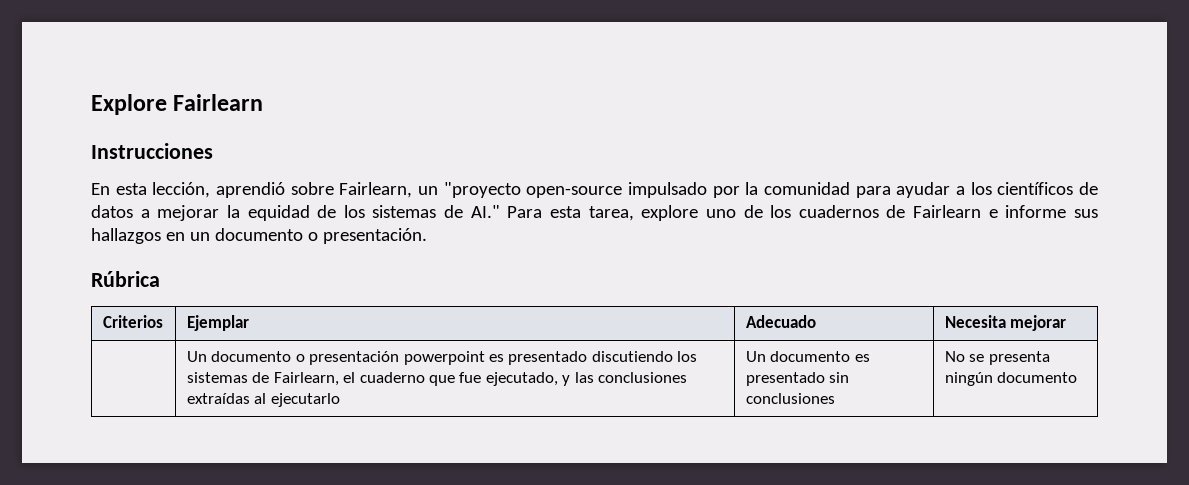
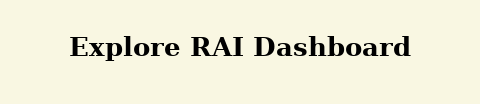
[173,94,264,111] [91,143,213,159] [91,182,1098,198] [91,205,1098,221] [91,228,427,244] [91,271,160,287] [102,315,163,328] [186,315,249,331] [745,315,816,328] [944,315,1067,331] [186,351,698,365] [186,372,688,386] [186,393,340,407] [745,351,870,362] [745,372,850,386] [745,393,835,404] [944,351,1050,365] [944,372,1078,386] Fairlearn // Instrucciones // En esta lección, aprendió sobre Fairlearn, un "proyecto open-source impulsado por la comunidad para ayudar a los científicos de datos a mejorar la equidad de los sistemas de AI." Para esta tarea, explore uno de los cuadernos de Fairlearn e informe sus hallazgos en un documento o presentación. // Rúbrica // Criterios | Ejemplar | Adecuado | Necesita mejorar // | Un documento o presentación powerpoint es presentado discutiendo los sistemas de Fairlearn, el cuaderno que fue ejecutado, y las conclusiones extraídas al ejecutarlo | Un documento es presentado sin conclusiones | No se presenta ningún documento -> [190,36,411,56] RAI Dashboard

